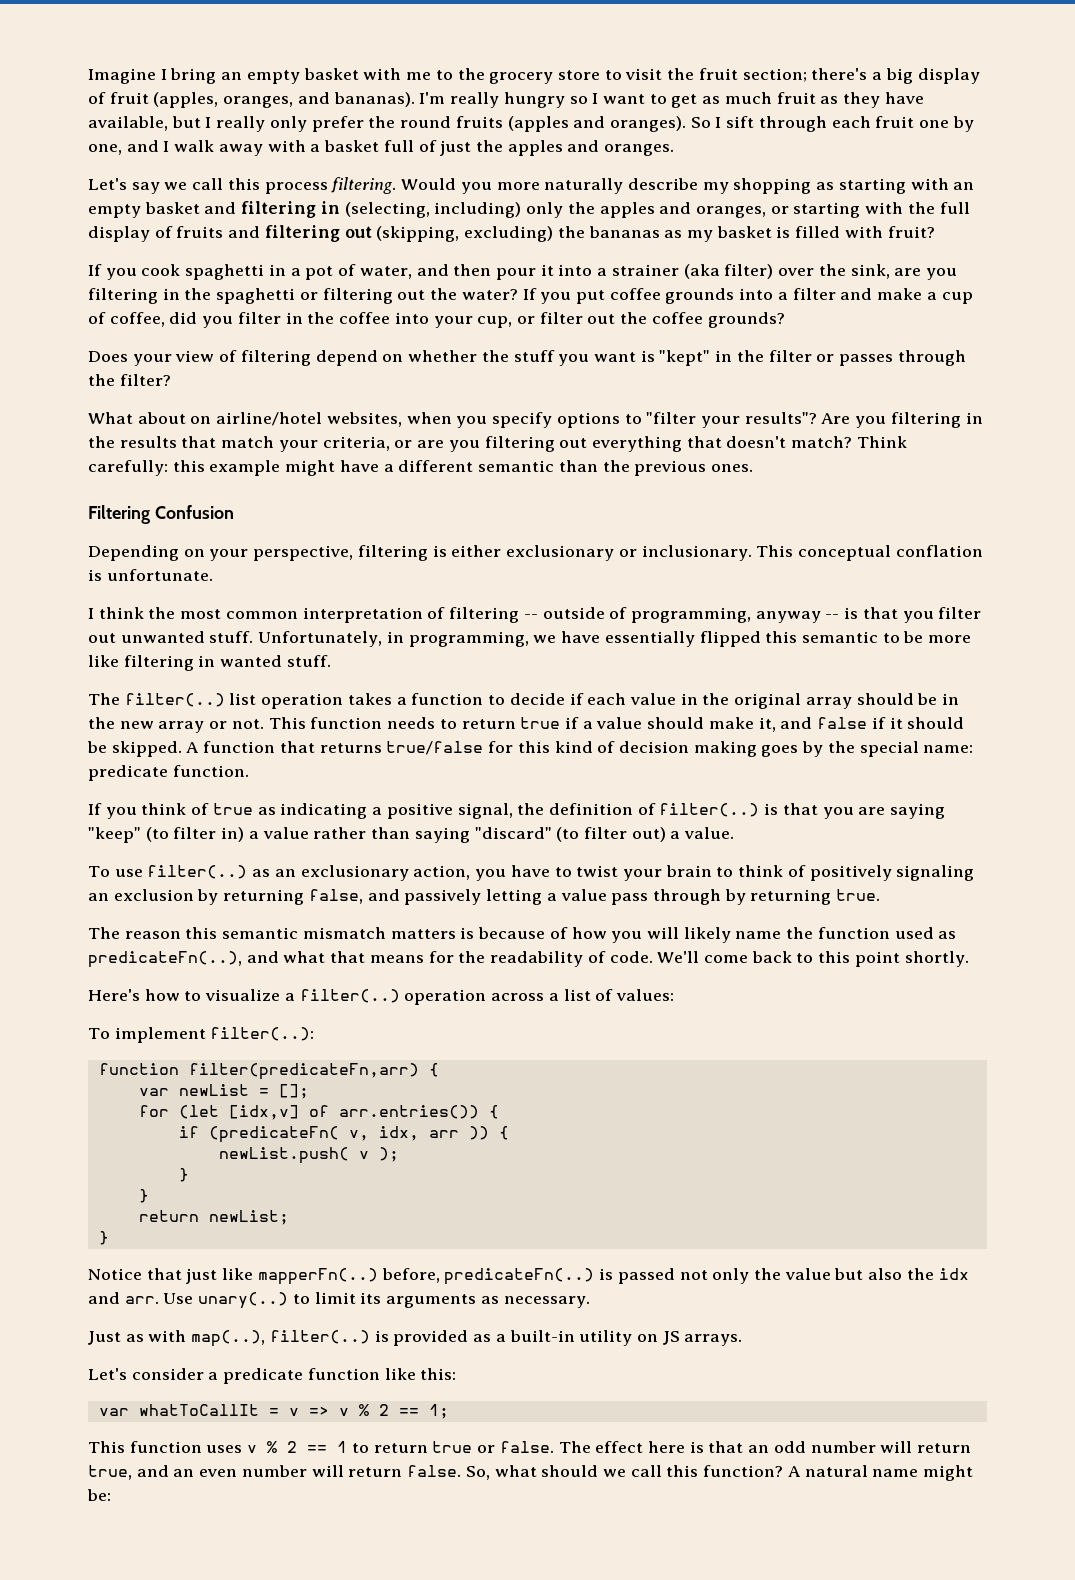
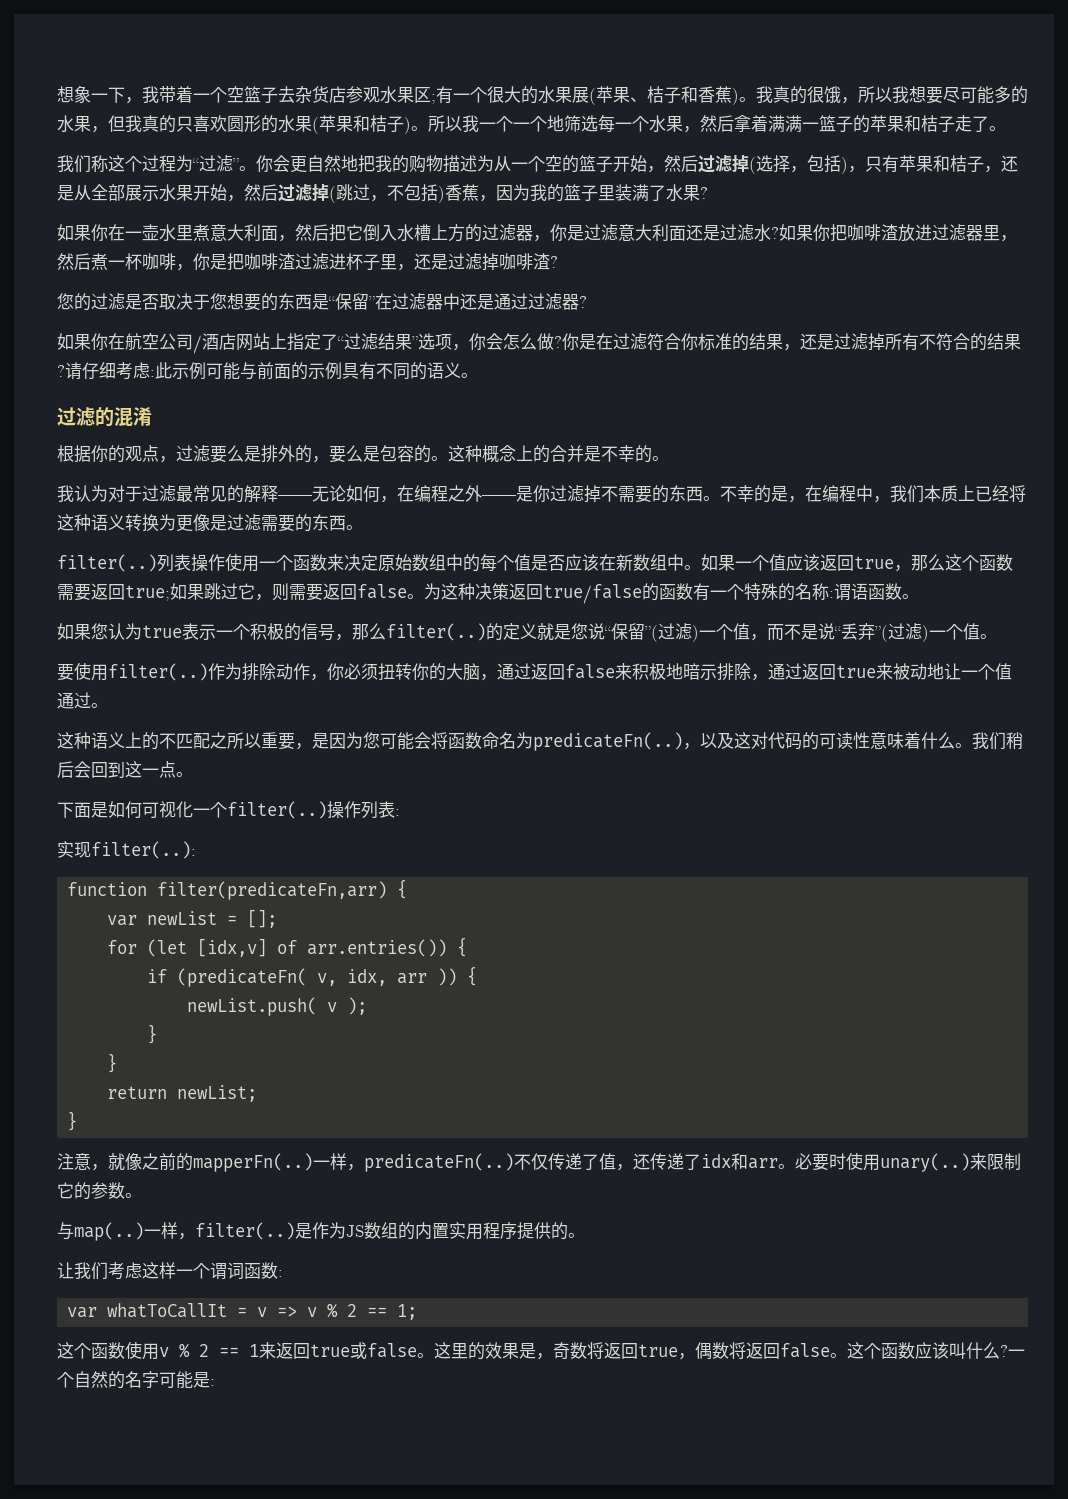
[88,68,980,84] [88,92,924,108] [88,116,974,132] [88,140,675,156] [88,177,975,194] [88,201,970,218] [88,225,935,242] [88,264,957,280] [88,288,973,304] [88,312,785,328] [88,350,966,366] [88,374,171,386] [88,412,983,428] [88,436,907,452] [88,460,753,476] [88,505,234,524] [88,545,983,561] [88,569,213,581] [88,607,982,623] [88,631,972,647] [88,655,331,671] [88,693,960,709] [88,717,965,733] [87,741,974,757] [88,765,249,781] [88,803,946,819] [88,827,735,843] [88,865,975,881] [88,889,881,905] [88,927,957,943] [88,951,969,968] [88,989,674,1005] [88,1027,206,1043] Imagine I bring an empty basket with me to the grocery store to visit the fruit section; there's a big display of fruit (apples, oranges, and bananas). I'm really hungry so I want to get as much fruit as they have available, but I really only prefer the round fruits (apples and oranges). So I sift through each fruit one by one, and I walk away with a basket full of just the apples and oranges. // Let's say we call this process filtering. Would you more naturally describe my shopping as starting with an empty basket and filtering in (selecting, including) only the apples and oranges, or starting with the full display of fruits and filtering out (skipping, excluding) the bananas as my basket is filled with fruit? // If you cook spaghetti in a pot of water, and then pour it into a strainer (aka filter) over the sink, are you filtering in the spaghetti or filtering out the water? If you put coffee grounds into a filter and make a cup of coffee, did you filter in the coffee into your cup, or filter out the coffee grounds? // Does your view of filtering depend on whether the stuff you want is "kept" in the filter or passes through the filter? // What about on airline/hotel websites, when you specify options to "filter your results"? Are you filtering in the results that match your criteria, or are you filtering out everything that doesn't match? Think carefully: this example might have a different semantic than the previous ones. // Filtering Confusion // Depending on your perspective, filtering is either exclusionary or inclusionary. This conceptual conflation is unfortunate. // I think the most common interpretation of filtering -- outside of programming, anyway -- is that you filter out unwanted stuff. Unfortunately, in programming, we have essentially flipped this semantic to be more like filtering in wanted stuff. // The filter(..) list operation takes a function to decide if each value in the original array should be in the new array or not. This function needs to return true if a value should make it, and false if it should be skipped. A function that returns true/false for this kind of decision making goes by the special name: predicate function. // If you think of true as indicating a positive signal, the definition of filter(..) is that you are saying "keep" (to filter in) a value rather than saying "discard" (to filter out) a value. // To use filter(..) as an exclusionary action, you have to twist your brain to think of positively signaling an exclusion by returning false, and passively letting a value pass through by returning true. // The reason this semantic mismatch matters is because of how you will likely name the function used as predicateFn(..), and what that means for the readability of code. We'll come back to this point shortly. // Here's how to visualize a filter(..) operation across a list of values: // To implement -> [57,86,1028,105] [57,115,1006,134] [57,155,1018,174] [57,184,708,203] [57,224,1017,242] [57,253,558,271] [57,293,587,311] [57,333,1021,354] [57,362,478,380] [57,407,152,427] [57,445,669,463] [57,485,1026,503] [57,514,363,532] [57,553,1013,572] [57,583,919,604] [57,623,997,642] [57,662,1012,681] [57,692,108,709] [57,732,1023,751] [57,761,193,778] [57,801,400,819] [57,841,91,858] 想象一下，我带着一个空篮子去杂货店参观水果区;有一个很大的水果展(苹果、桔子和香蕉)。我真的很饿，所以我想要尽可能多的水果，但我真的只喜欢圆形的水果(苹果和桔子)。所以我一个一个地筛选每一个水果，然后拿着满满一篮子的苹果和桔子走了。 // 我们称这个过程为“过滤”。你会更自然地把我的购物描述为从一个空的篮子开始，然后过滤掉(选择，包括)，只有苹果和桔子，还是从全部展示水果开始，然后过滤掉(跳过，不包括)香蕉，因为我的篮子里装满了水果? // 如果你在一壶水里煮意大利面，然后把它倒入水槽上方的过滤器，你是过滤意大利面还是过滤水?如果你把咖啡渣放进过滤器里，然后煮一杯咖啡，你是把咖啡渣过滤进杯子里，还是过滤掉咖啡渣? // 您的过滤是否取决于您想要的东西是“保留”在过滤器中还是通过过滤器? // 如果你在航空公司/酒店网站上指定了“过滤结果”选项，你会怎么做?你是在过滤符合你标准的结果，还是过滤掉所有不符合的结果?请仔细考虑:此示例可能与前面的示例具有不同的语义。 // 过滤的混淆 // 根据你的观点，过滤要么是排外的，要么是包容的。这种概念上的合并是不幸的。 // 我认为对于过滤最常见的解释——无论如何，在编程之外——是你过滤掉不需要的东西。不幸的是，在编程中，我们本质上已经将这种语义转换为更像是过滤需要的东西。 // filter(..)列表操作使用一个函数来决定原始数组中的每个值是否应该在新数组中。如果一个值应该返回true，那么这个函数需要返回true;如果跳过它，则需要返回false。为这种决策返回true/false的函数有一个特殊的名称:谓语函数。 // 如果您认为true表示一个积极的信号，那么filter(..)的定义就是您说“保留”(过滤)一个值，而不是说“丢弃”(过滤)一个值。 // 要使用filter(..)作为排除动作，你必须扭转你的大脑，通过返回false来积极地暗示排除，通过返回true来被动地让一个值通过。 // 这种语义上的不匹配之所以重要，是因为您可能会将函数命名为predicateFn(..)，以及这对代码的可读性意味着什么。我们稍后会回到这一点。 // 下面是如何可视化一个filter(..)操作列表: // 实现
[88,1268,969,1285] [88,1292,590,1309] [88,1330,743,1347] [88,1368,457,1384] Notice that just like mapperFn(..) before, predicateFn(..) is passed not only the value but also the idx and arr. Use unary(..) to limit its arguments as necessary. // Just as with map(..), filter(..) is provided as a built-in utility on JS arrays. // Let's consider a predicate function like this: -> [57,1152,1021,1172] [57,1182,142,1200] [57,1222,585,1241] [57,1262,283,1280] 注意，就像之前的mapperFn(..)一样，predicateFn(..)不仅传递了值，还传递了idx和arr。必要时使用unary(..)来限制它的参数。 // 与map(..)一样，filter(..)是作为JS数组的内置实用程序提供的。 // 让我们考虑这样一个谓词函数:
[88,1441,243,1453] This function uses -> [57,1341,159,1360] 这个函数使用
[351,1441,972,1453] [88,1465,974,1481] [87,1489,111,1501] to return true or false. The effect here is that an odd number will return true, and an even number will return false. So, what should we call this function? A natural name might be: -> [259,1342,1025,1360] [57,1371,215,1389] 来返回true或false。这里的效果是，奇数将返回true，偶数将返回false。这个函数应该叫什么?一个自然的名字可能是:

